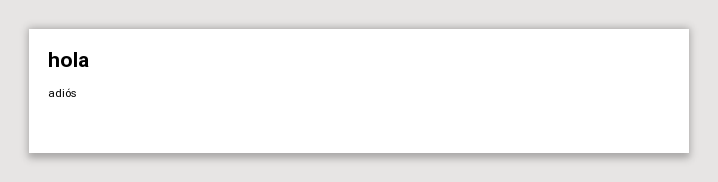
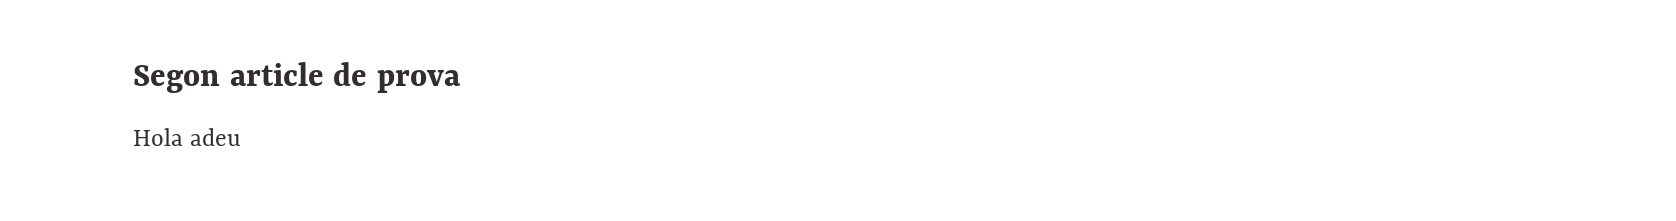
[48,52,89,67] [48,88,76,97] hola // adiós -> [133,62,461,93] [133,128,242,146] Segon article de prova // Hola adeu

